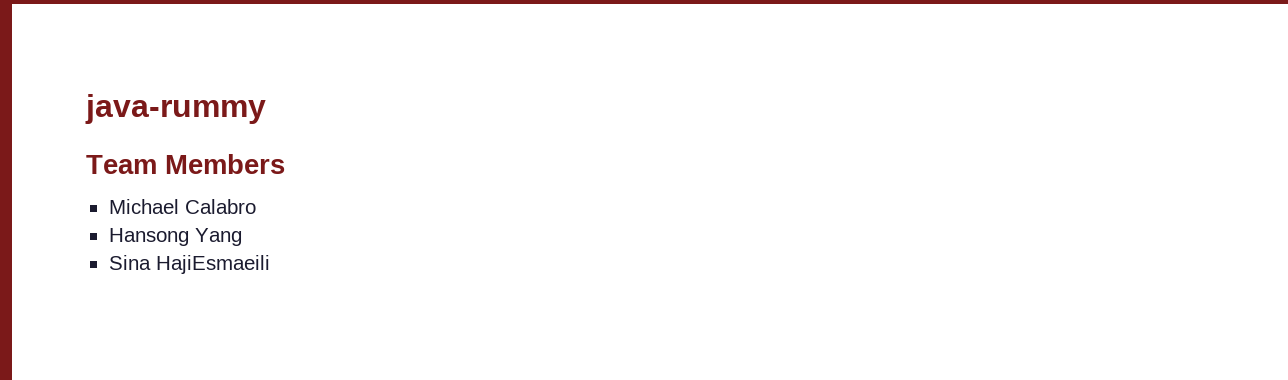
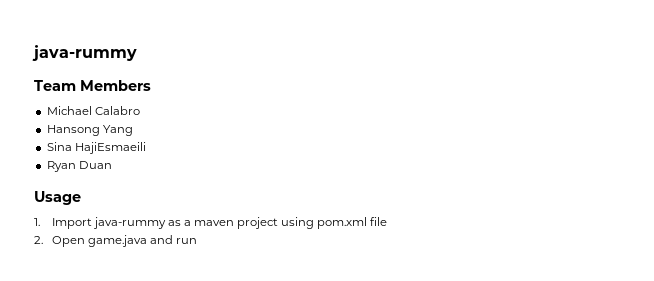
(270, 264) none -> [46,161,112,172] [34,191,81,205] [34,217,388,229] [34,235,197,247] // Ryan Duan // Usage // 1. Import java-rummy as a maven project using pom.xml file // 2. Open game.java and run

